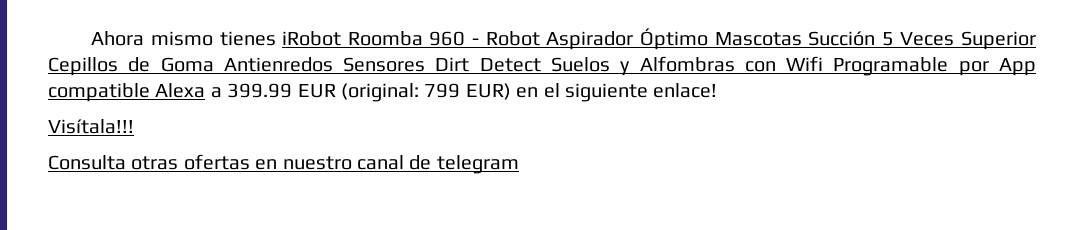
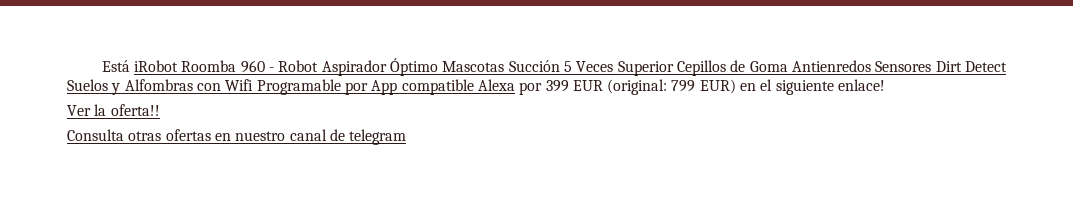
[91,31,276,46] Ahora mismo tienes -> [101,60,130,72] Está
[210,83,293,98] a 399.99 -> [519,80,569,95] por 399
[48,119,134,134] Visítala!!! -> [67,104,160,116] Ver la oferta!!

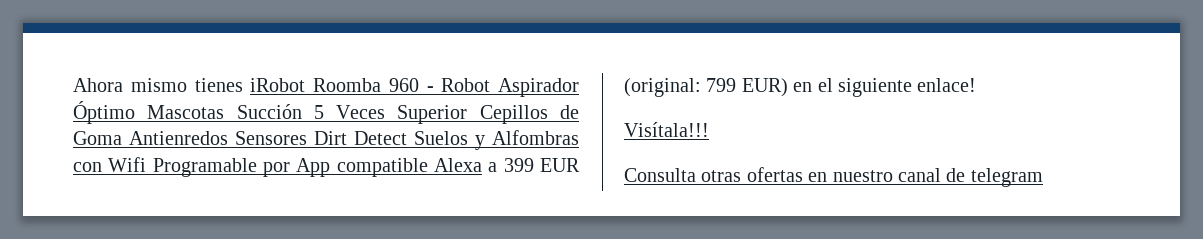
[101,60,130,72] Está -> [73,78,243,92] Ahora mismo tienes
[519,82,543,95] por -> [488,162,498,172] a
[67,104,160,116] Ver la oferta!! -> [624,122,709,137] Visítala!!!

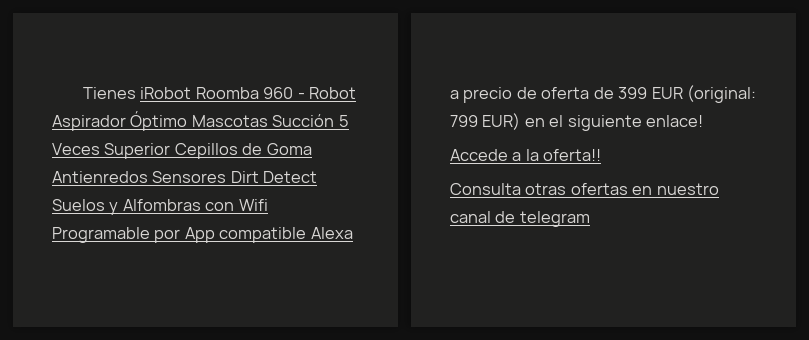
[73,78,243,92] Ahora mismo tienes -> [83,87,137,99] Tienes
(498, 167) none -> [463,87,614,103] precio de oferta de
[624,122,709,137] Visítala!!! -> [450,149,602,161] Accede a la oferta!!

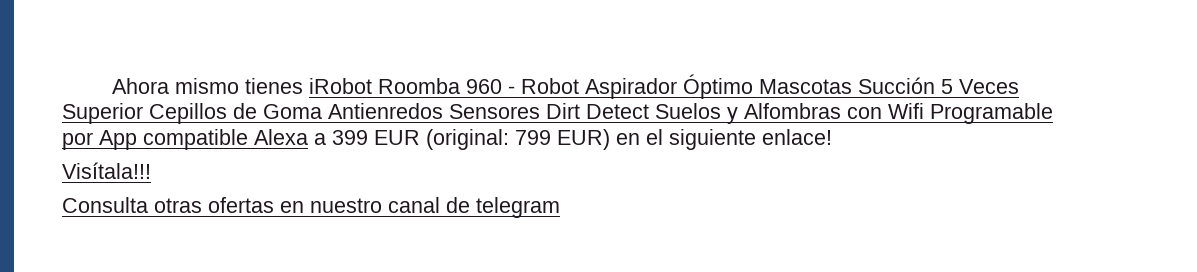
[83,87,137,99] Tienes -> [111,78,303,94] Ahora mismo tienes
[463,87,614,103] precio de oferta de -> (326, 139) none
[450,149,602,161] Accede a la oferta!! -> [62,162,151,179] Visítala!!!

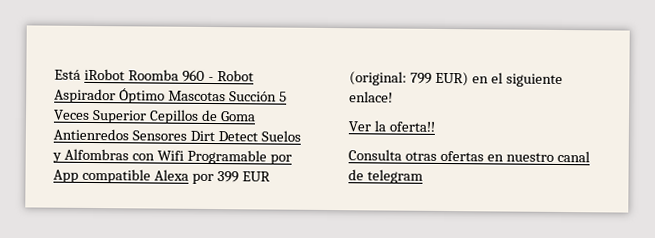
[111,78,303,94] Ahora mismo tienes -> [54,69,81,80] Está
[314,133,326,145] a -> [191,173,214,185] por
[62,162,151,179] Visítala!!! -> [348,120,435,132] Ver la oferta!!

